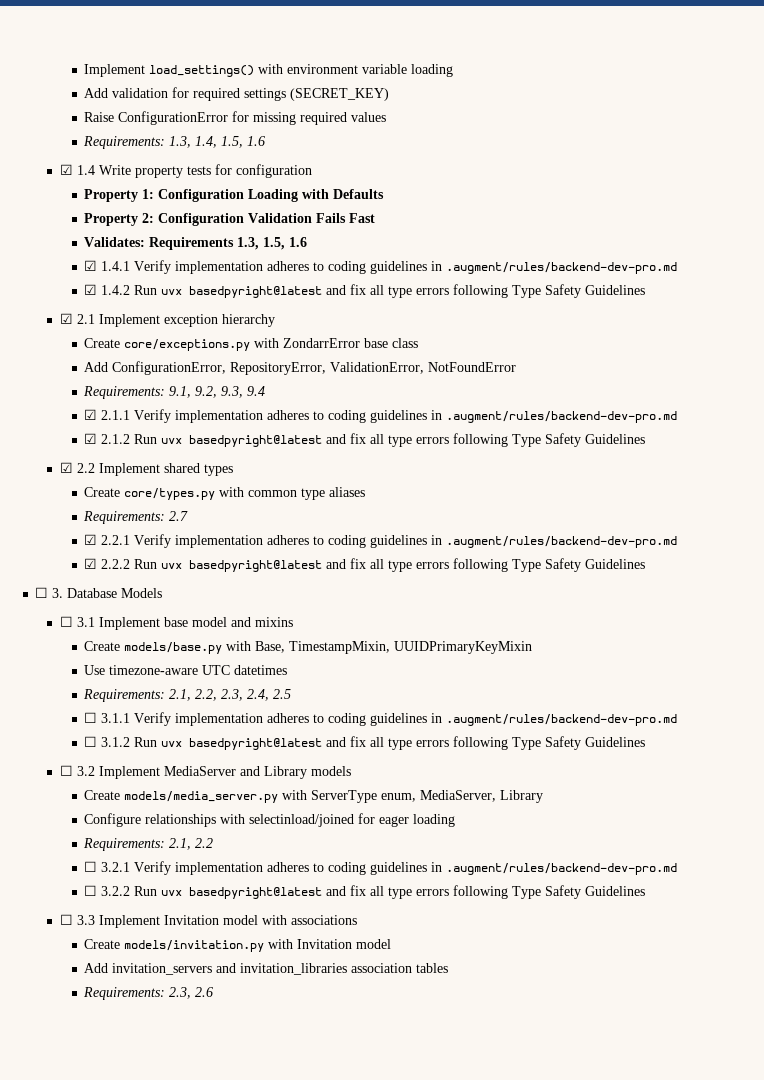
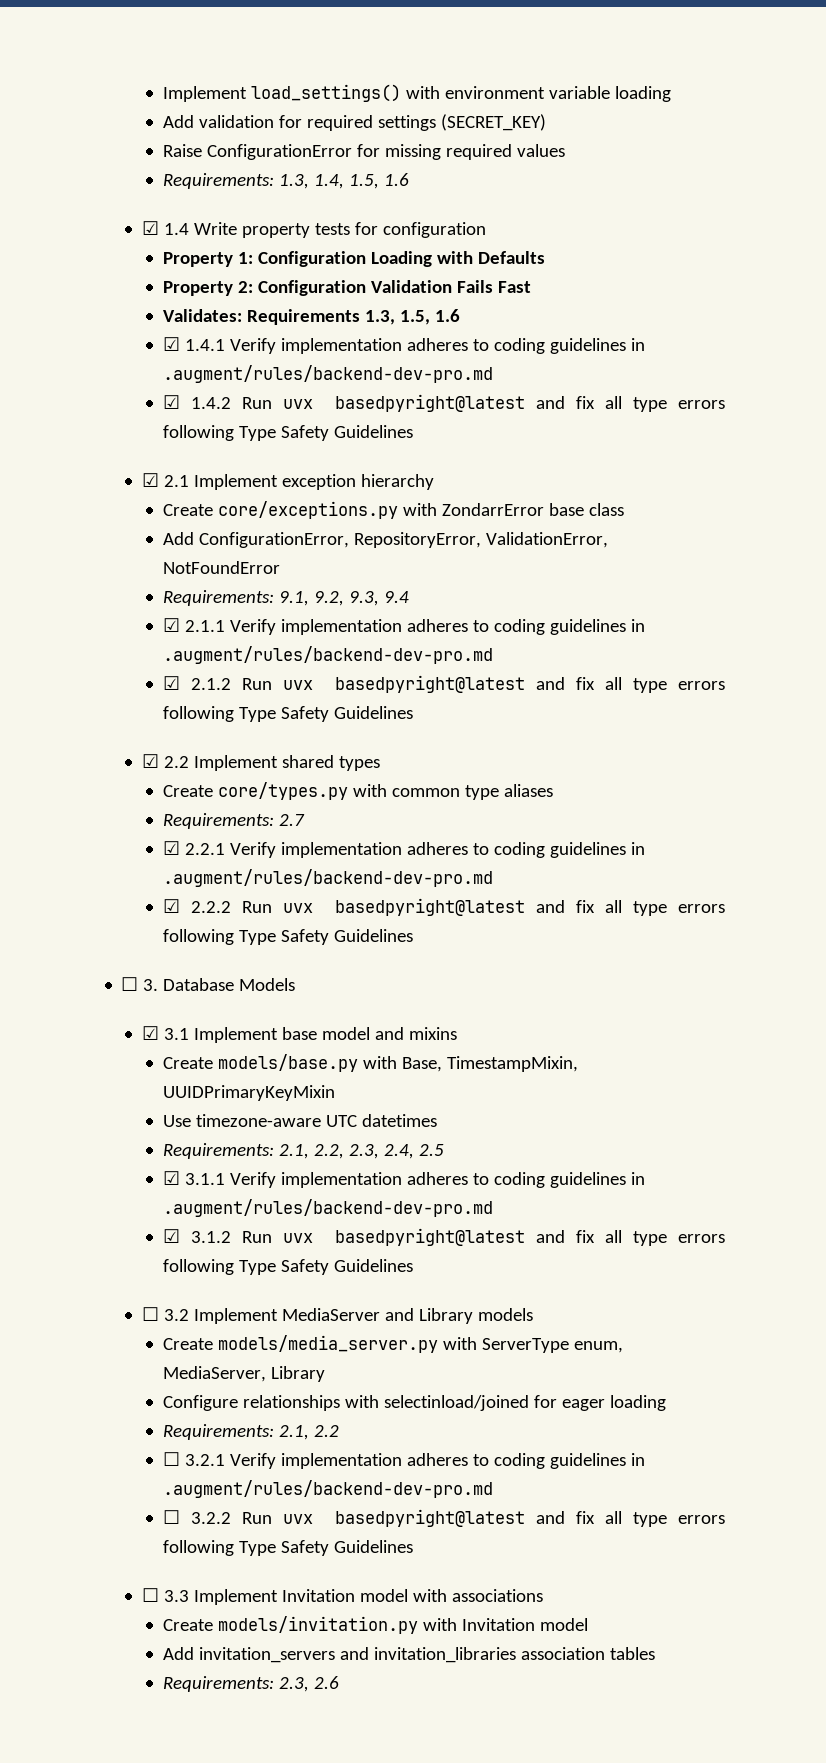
[59,616,73,627] ☐ -> [142,1026,160,1040] ☑
[84,712,98,723] ☐ -> [162,1171,180,1185] ☑
[84,736,98,747] ☐ -> [162,1229,180,1243] ☑

